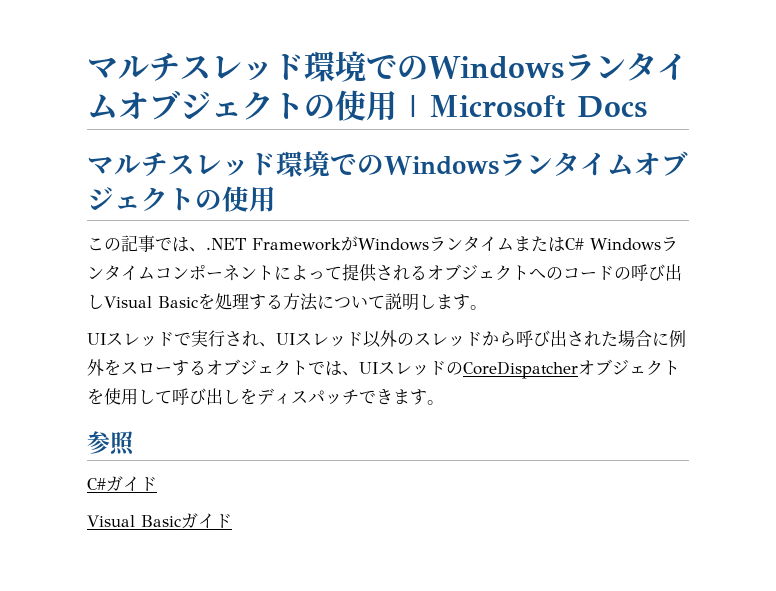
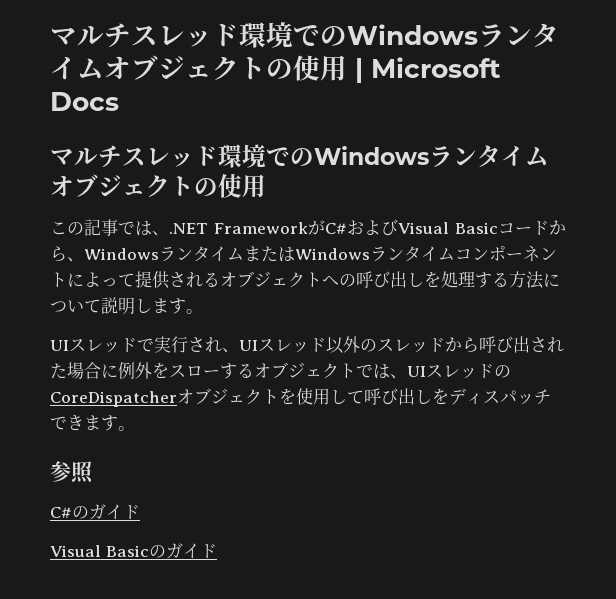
(358, 243) none -> [325,219,566,236] [50,246,84,262] C#およびVisual Basicコードから、
[565,238,584,250] C# -> (295, 254) none
[563,264,682,281] [87,294,198,309] コードの呼び出しVisual Basic -> [356,271,424,288] 呼び出し
(106, 484) none -> [72,506,89,519] の
(181, 521) none -> [148,545,166,558] の

